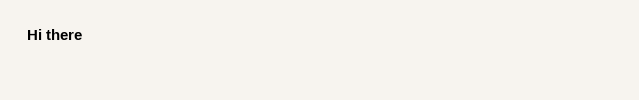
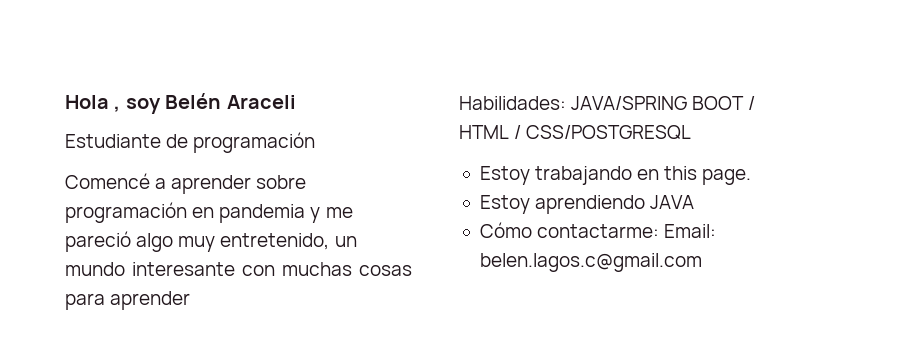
[27,29,83,40] Hi there -> [65,93,296,114] [65,132,316,153] [65,173,307,194] [65,202,353,223] [65,231,357,252] [65,262,412,276] [65,291,191,310] [459,96,756,110] [459,125,692,140] [479,166,752,185] [479,195,695,214] [479,222,717,238] [479,253,702,272] Hola , soy Belén Araceli // Estudiante de programación // Comencé a aprender sobre programación en pandemia y me pareció algo muy entretenido, un mundo interesante con muchas cosas para aprender // Habilidades: JAVA/SPRING BOOT / HTML / CSS/POSTGRESQL // Estoy trabajando en this page. // Estoy aprendiendo JAVA // Cómo contactarme: Email: belen.lagos.c@gmail.com

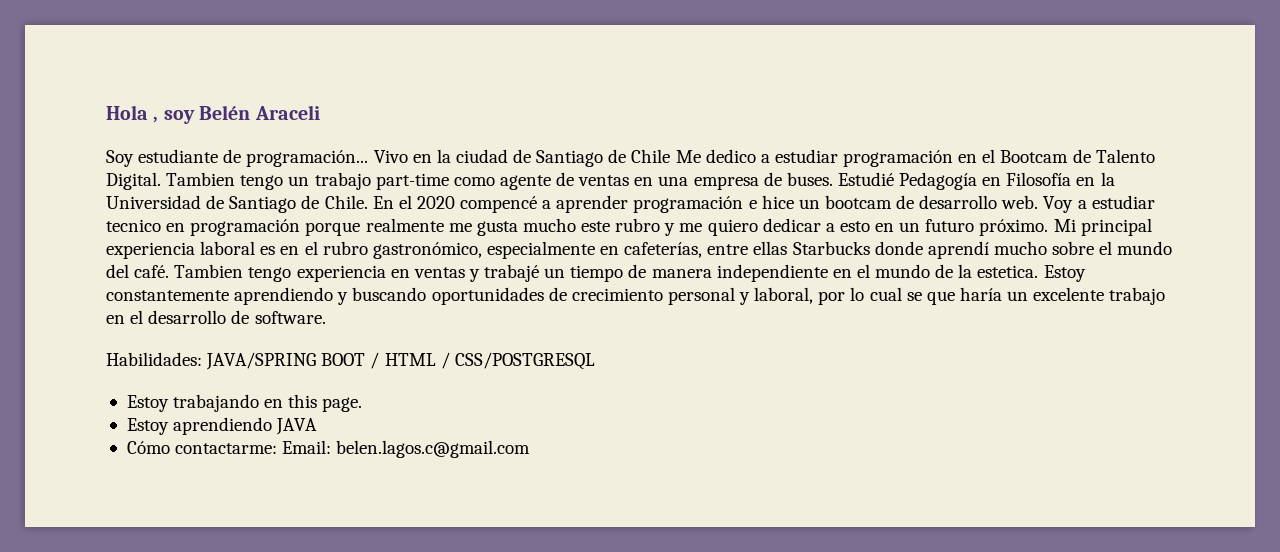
[65,132,316,153] [65,173,307,194] [65,202,353,223] [65,231,357,252] [65,262,412,276] [65,291,191,310] Estudiante de programación // Comencé a aprender sobre programación en pandemia y me pareció algo muy entretenido, un mundo interesante con muchas cosas para aprender -> [106,149,1155,167] [106,172,1115,190] [106,195,1155,213] [106,218,1152,236] [106,241,1173,259] [106,264,1086,282] [106,287,1166,305] [106,310,326,324] Soy estudiante de programación... Vivo en la ciudad de Santiago de Chile Me dedico a estudiar programación en el Bootcam de Talento Digital. Tambien tengo un trabajo part-time como agente de ventas en una empresa de buses. Estudié Pedagogía en Filosofía en la Universidad de Santiago de Chile. En el 2020 compencé a aprender programación e hice un bootcam de desarrollo web. Voy a estudiar tecnico en programación porque realmente me gusta mucho este rubro y me quiero dedicar a esto en un futuro próximo. Mi principal experiencia laboral es en el rubro gastronómico, especialmente en cafeterías, entre ellas Starbucks donde aprendí mucho sobre el mundo del café. Tambien tengo experiencia en ventas y trabajé un tiempo de manera independiente en el mundo de la estetica. Estoy constantemente aprendiendo y buscando oportunidades de crecimiento personal y laboral, por lo cual se que haría un excelente trabajo en el desarrollo de software.

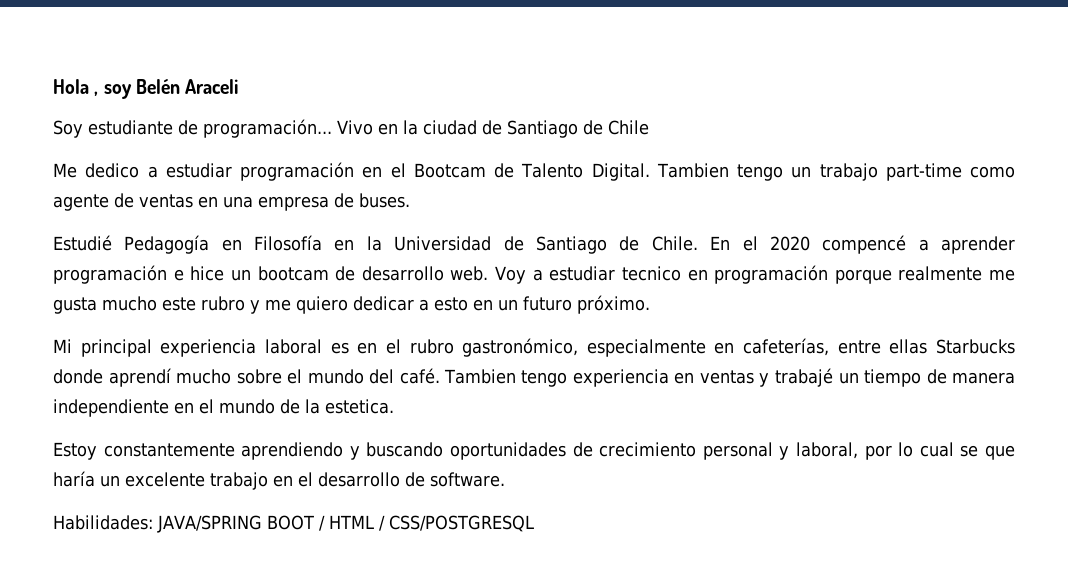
(671, 156) none -> (649, 127) //
(833, 179) none -> (410, 200) //
(1049, 227) none -> (650, 304) //
(1039, 271) none -> (394, 406) //
[126,394,363,412] [126,417,318,435] [126,440,531,458] // Estoy trabajando en this page. // Estoy aprendiendo JAVA // Cómo contactarme: Email: belen.lagos.c@gmail.com -> (534, 523) none

